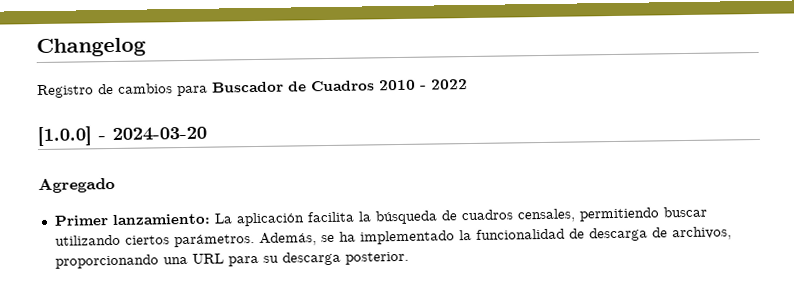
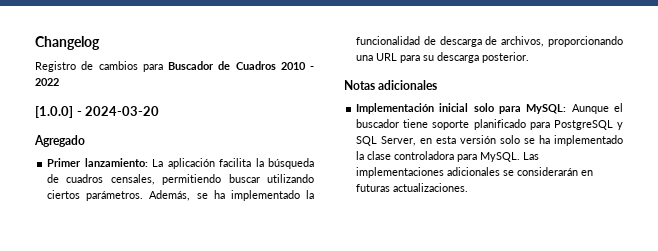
(409, 258) none -> [344,80,438,90] [356,103,623,114] [356,119,623,130] [356,135,623,146] [356,151,540,162] [356,167,594,178] [356,183,469,192] // Notas adicionales // Implementación inicial solo para MySQL: Aunque el buscador tiene soporte planificado para PostgreSQL y SQL Server, en esta versión solo se ha implementado la clase controladora para MySQL. Las implementaciones adicionales se considerarán en futuras actualizaciones.

